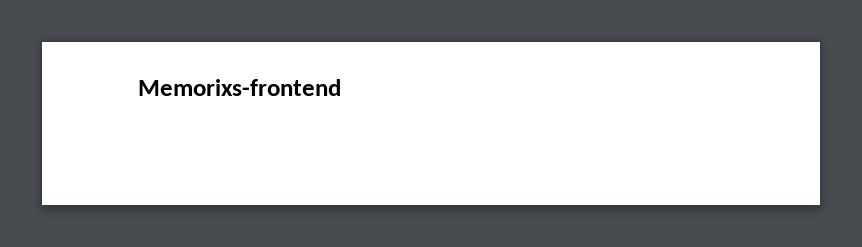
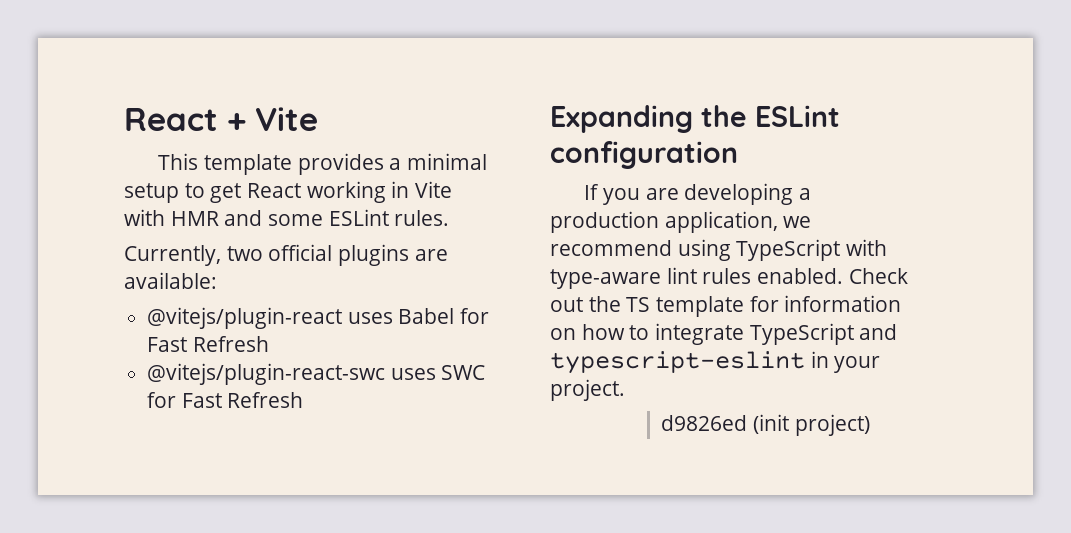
[138,79,341,96] Memorixs-frontend -> [124,107,318,131] [158,153,488,175] [124,181,453,203] [124,209,450,226] [124,244,448,266] [124,272,217,289] [147,307,490,329] [147,336,269,352] [147,363,486,385] [147,392,304,408] [550,105,840,133] [550,141,738,169] [584,183,812,205] [550,211,812,233] [550,239,888,261] [550,267,908,289] [550,295,902,317] [550,323,898,345] [550,351,881,374] [550,379,625,401] [661,414,870,436] React + Vite // This template provides a minimal setup to get React working in Vite with HMR and some ESLint rules. // Currently, two official plugins are available: // @vitejs/plugin-react uses Babel for Fast Refresh // @vitejs/plugin-react-swc uses SWC for Fast Refresh // Expanding the ESLint configuration // If you are developing a production application, we recommend using TypeScript with type-aware lint rules enabled. Check out the TS template for information on how to integrate TypeScript and typescript-eslint in your project. // d9826ed (init project)

